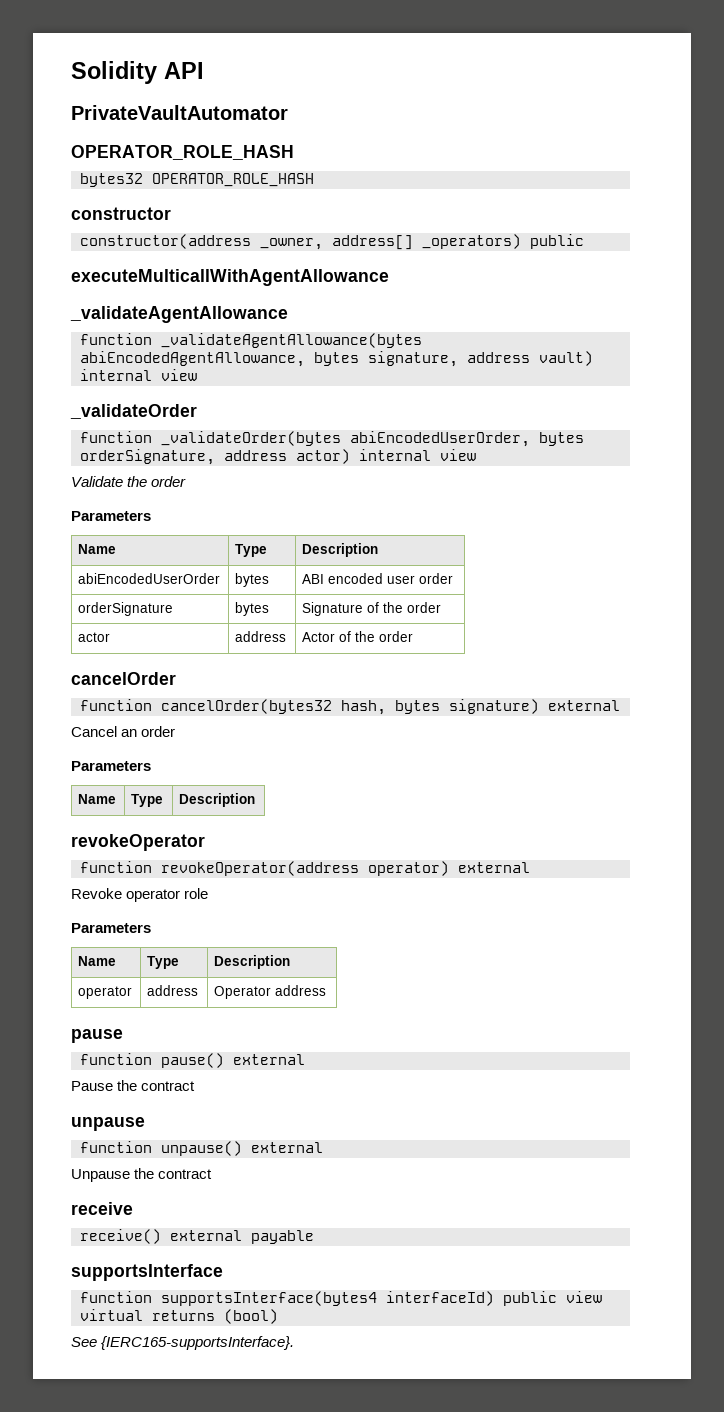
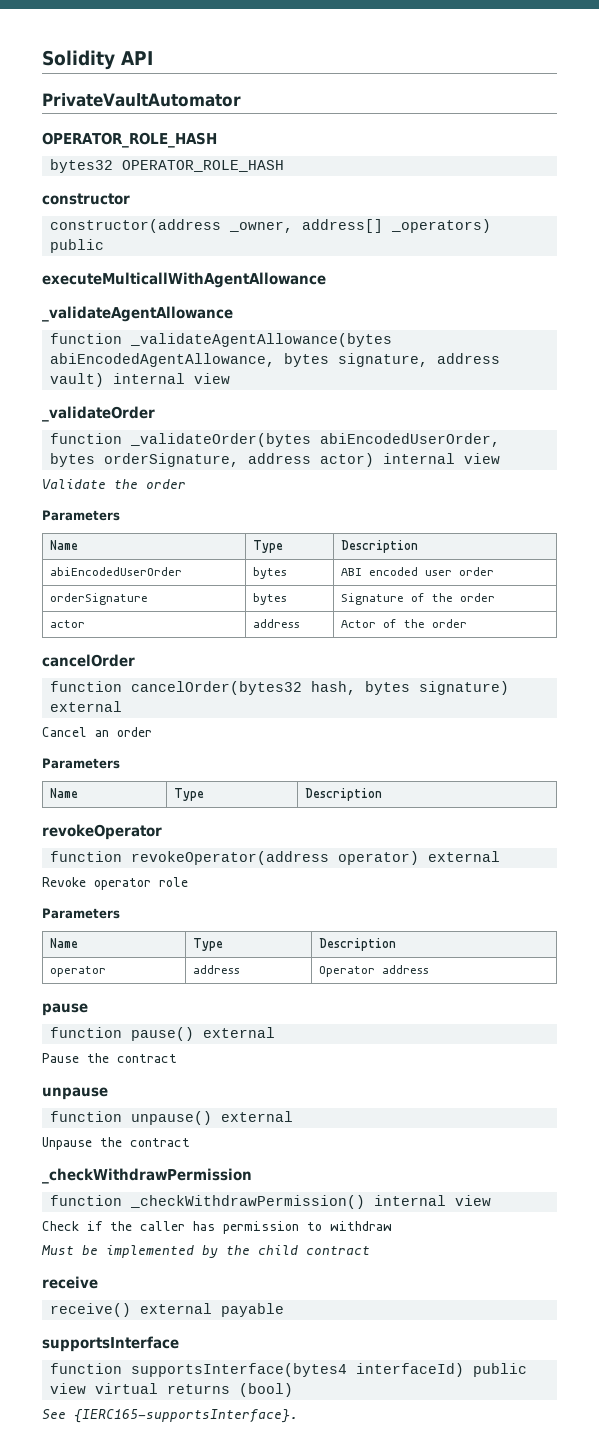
(213, 1174) none -> [42,1168,252,1184] [50,1195,492,1209] [42,1221,392,1234] [41,1245,370,1258] // _checkWithdrawPermission // function _checkWithdrawPermission() internal view // Check if the caller has permission to withdraw // Must be implemented by the child contract

